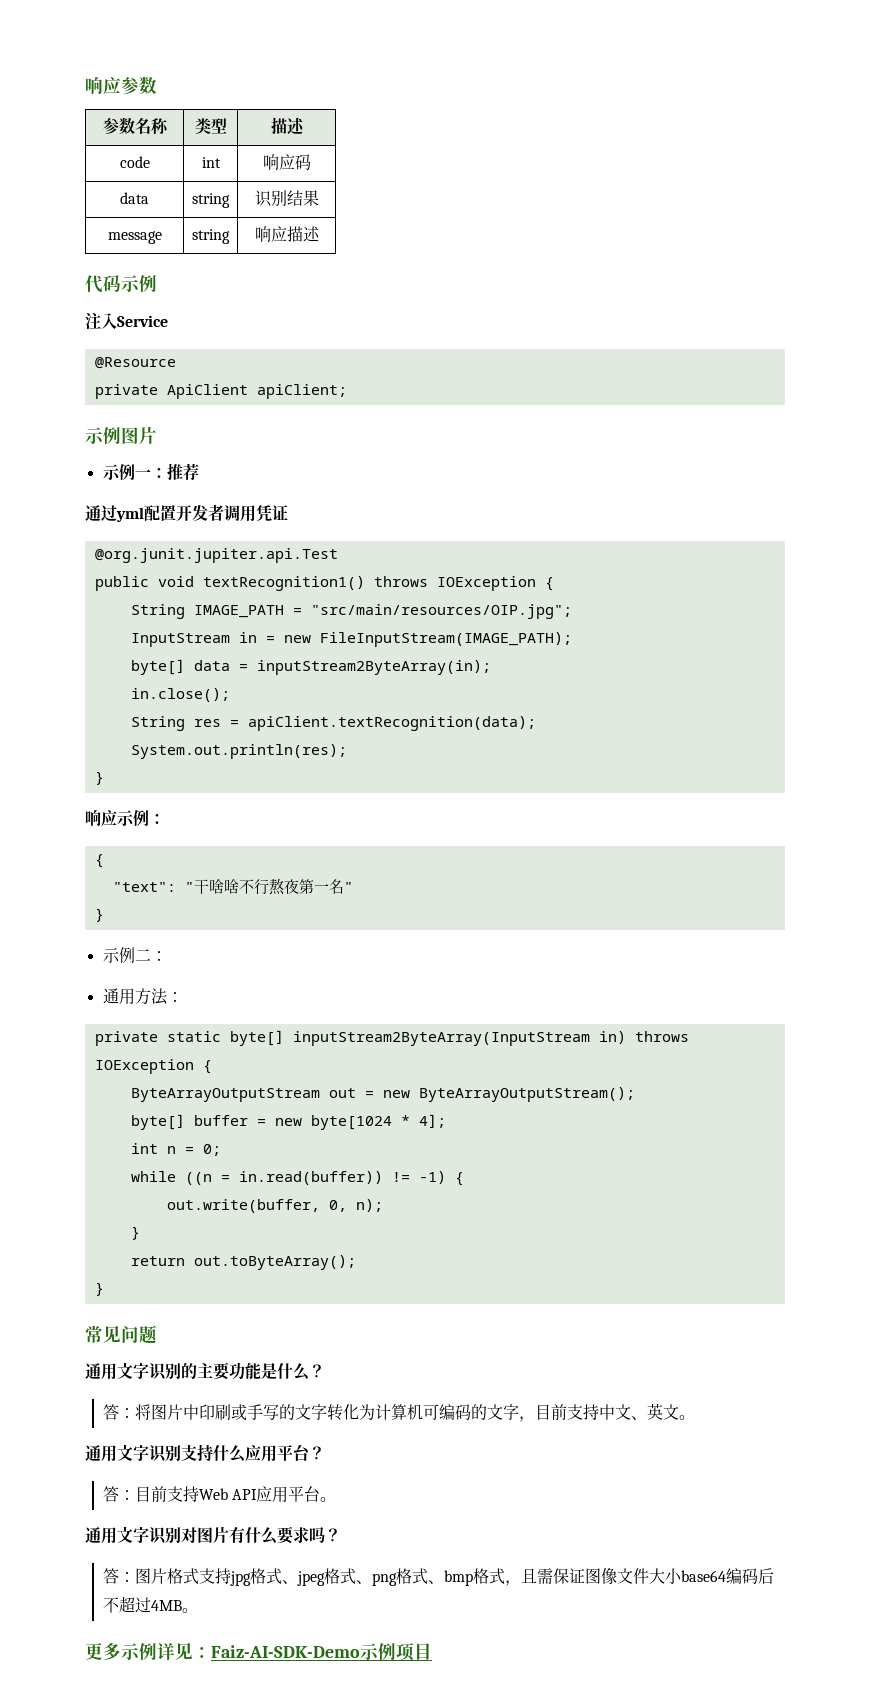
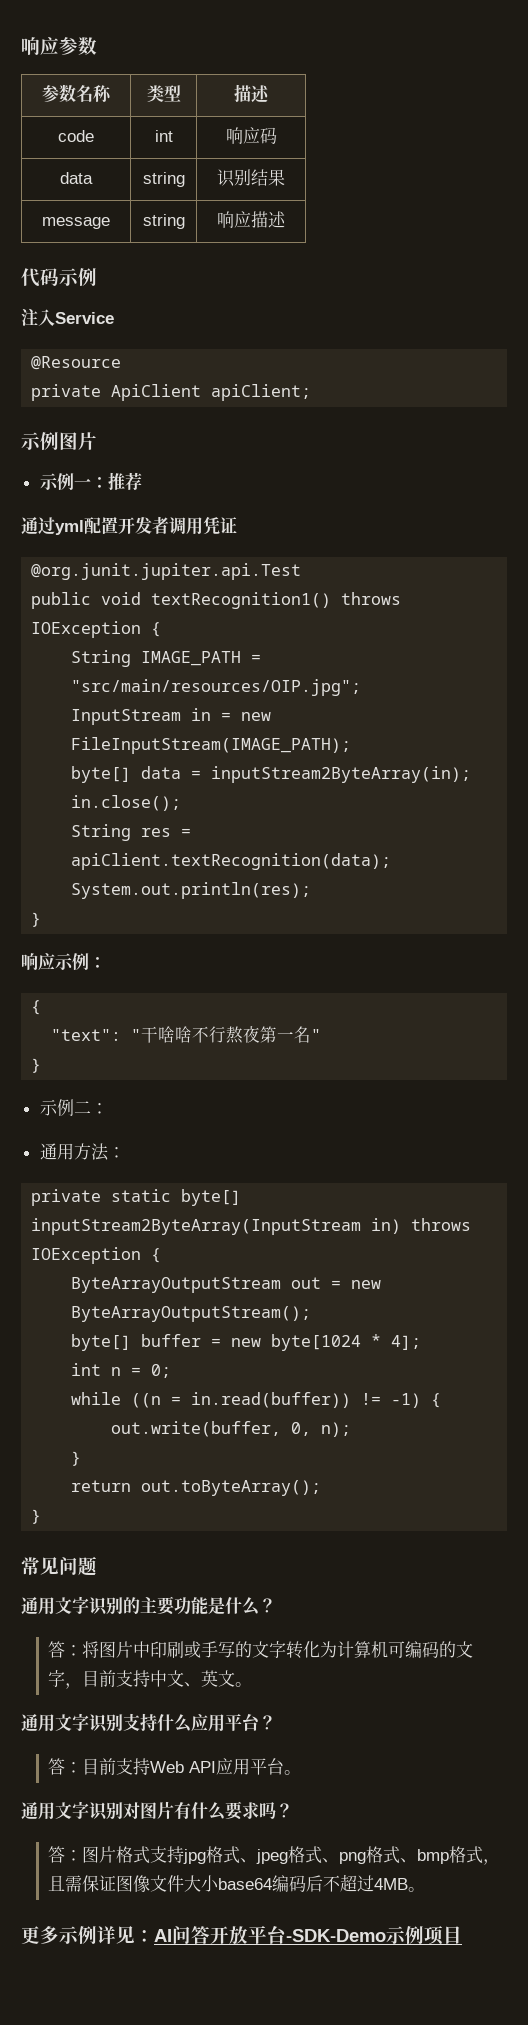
[211,1645,360,1658] Faiz-AI-SDK-Demo -> [154,1925,386,1945] AI问答开放平台-SDK-Demo

